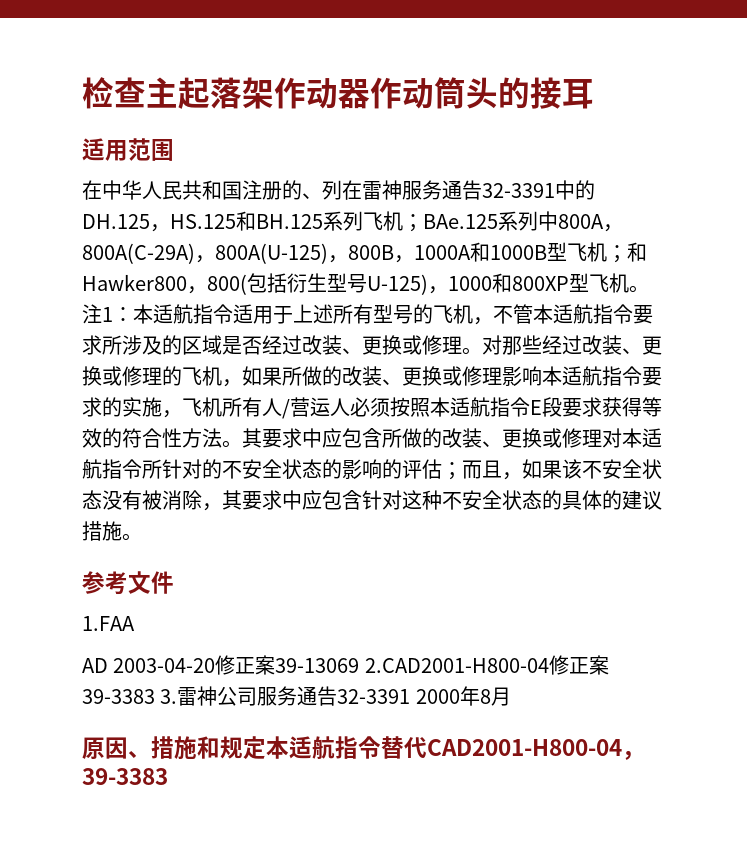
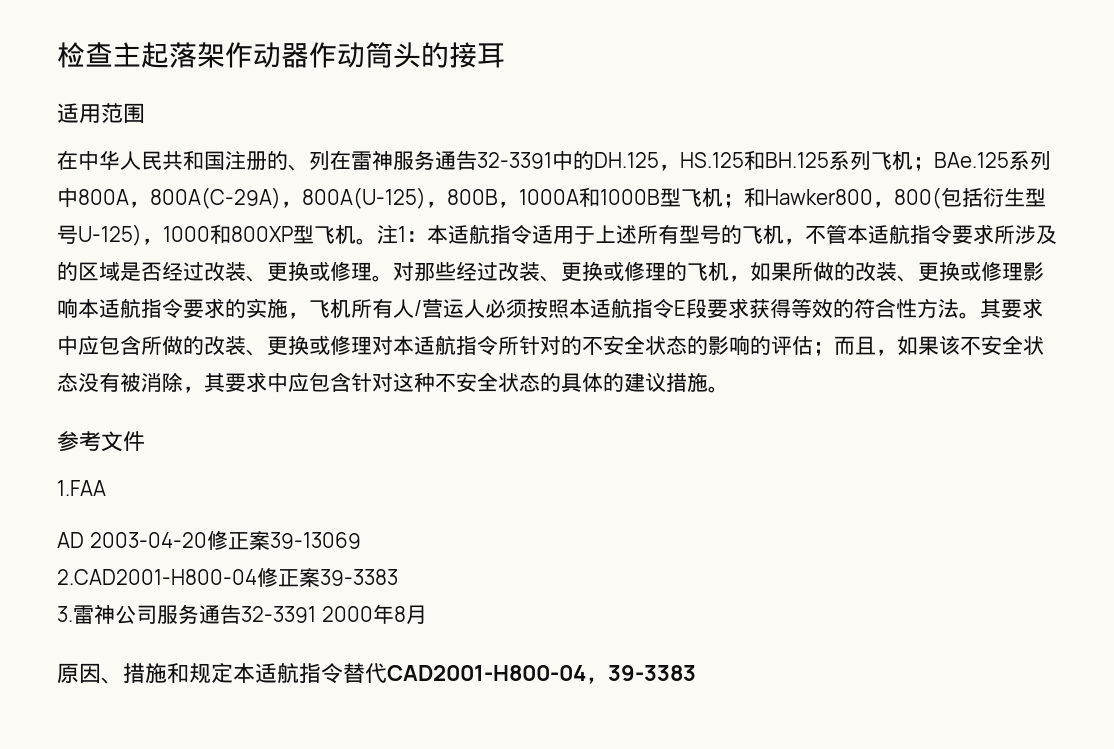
(360, 665) none -> (361, 540) //
(155, 696) none -> (398, 577) //

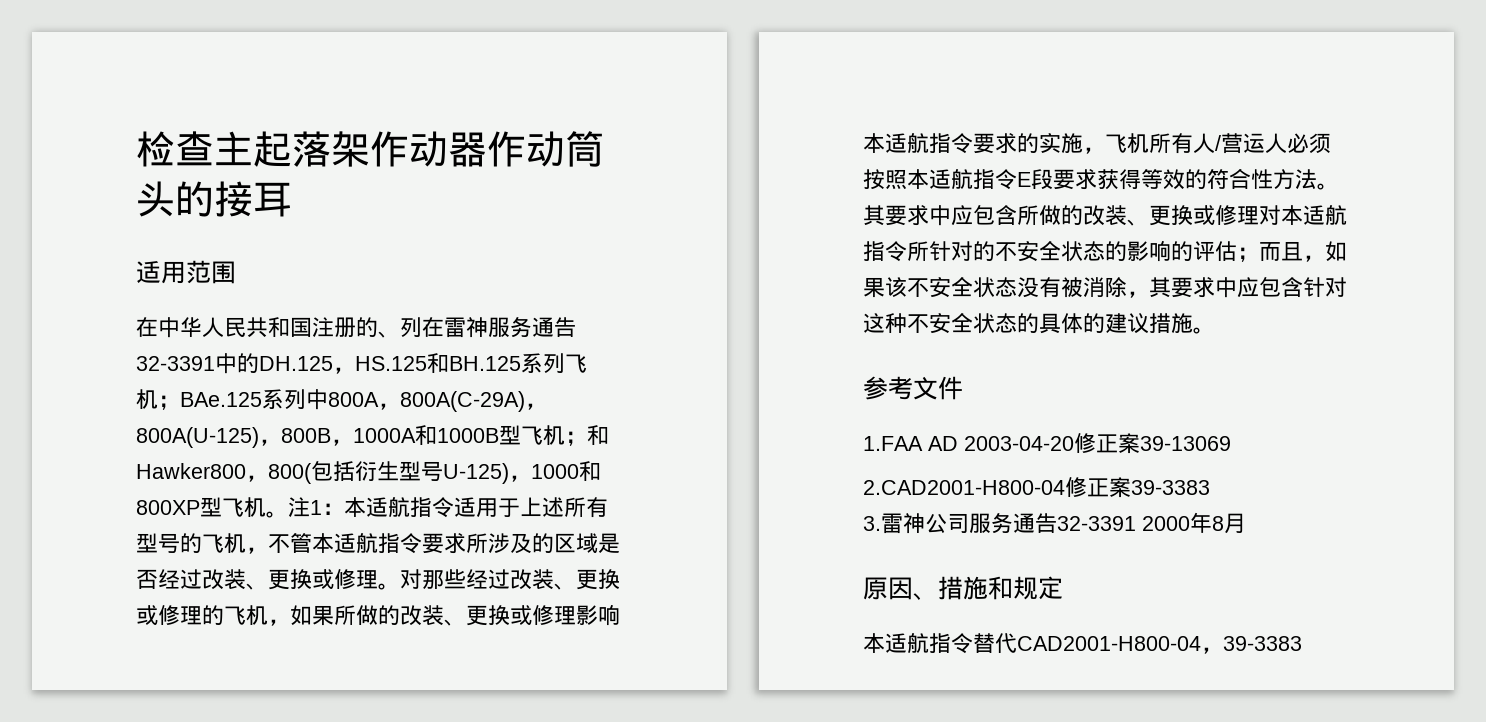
(106, 488) // -> (923, 443) none
(233, 673) none -> (1063, 588) //

